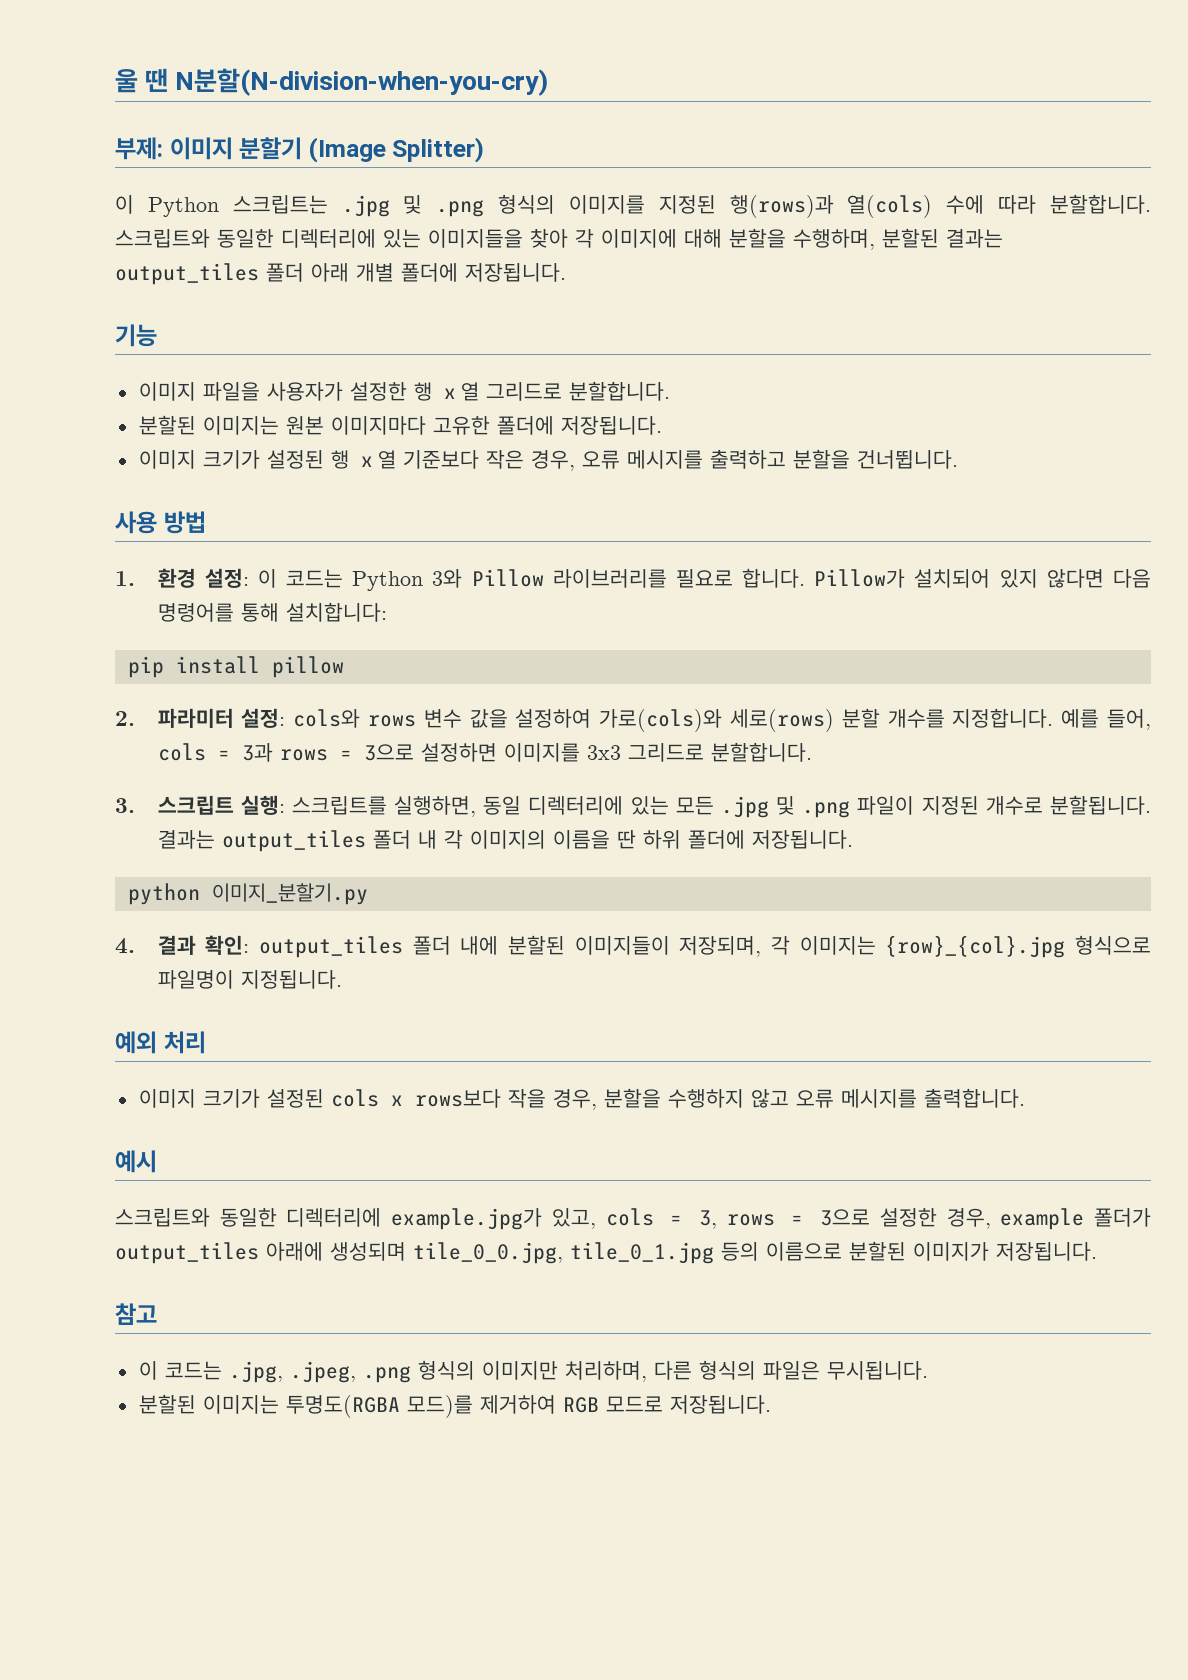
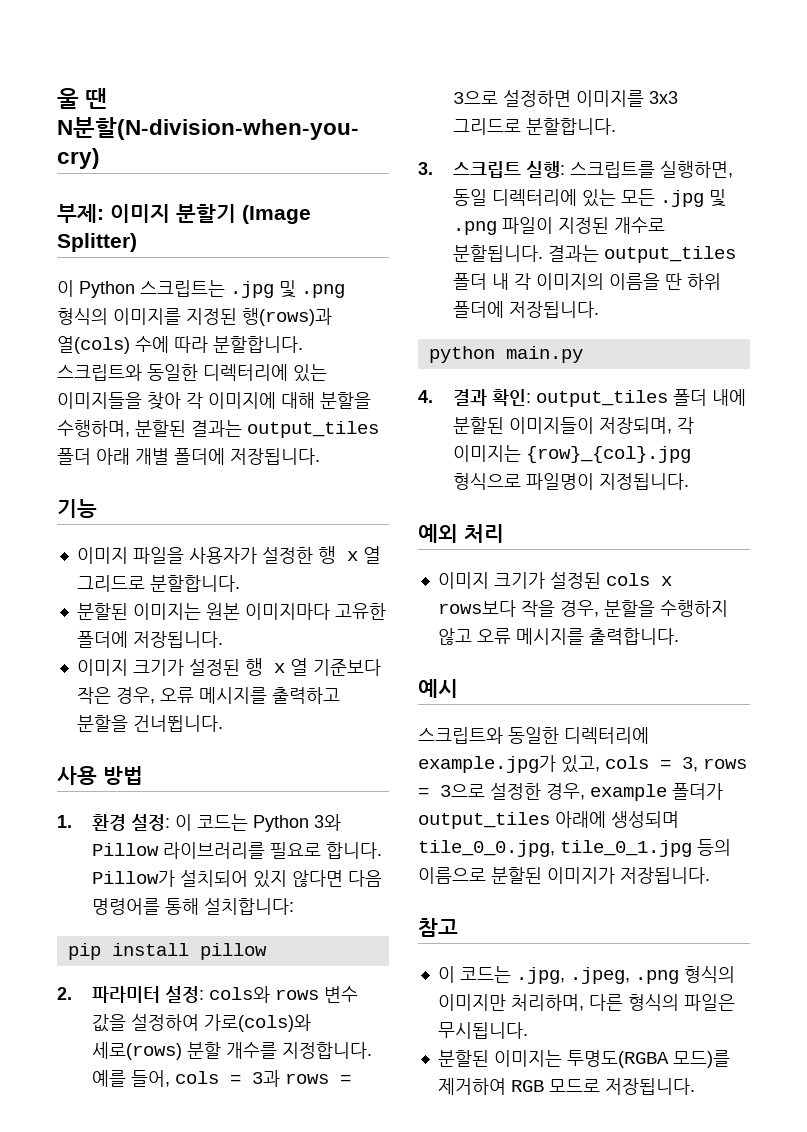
[211,883,368,905] 이미지_분할기.py -> [505,346,583,363] main.py

